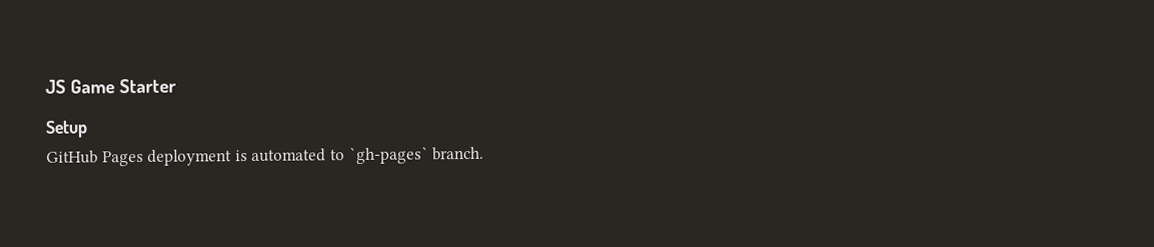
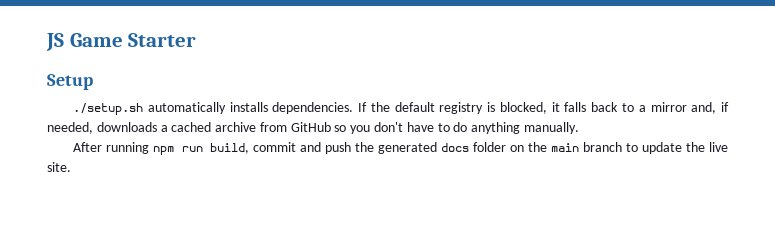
[46,146,485,167] GitHub Pages deployment is automated to `gh-pages` branch. -> [73,102,729,115] [47,122,579,134] [73,142,728,155] [47,162,71,172] ./setup.sh automatically installs dependencies. If the default registry is blocked, it falls back to a mirror and, if needed, downloads a cached archive from GitHub so you don't have to do anything manually. // After running npm run build, commit and push the generated docs folder on the main branch to update the live site.

